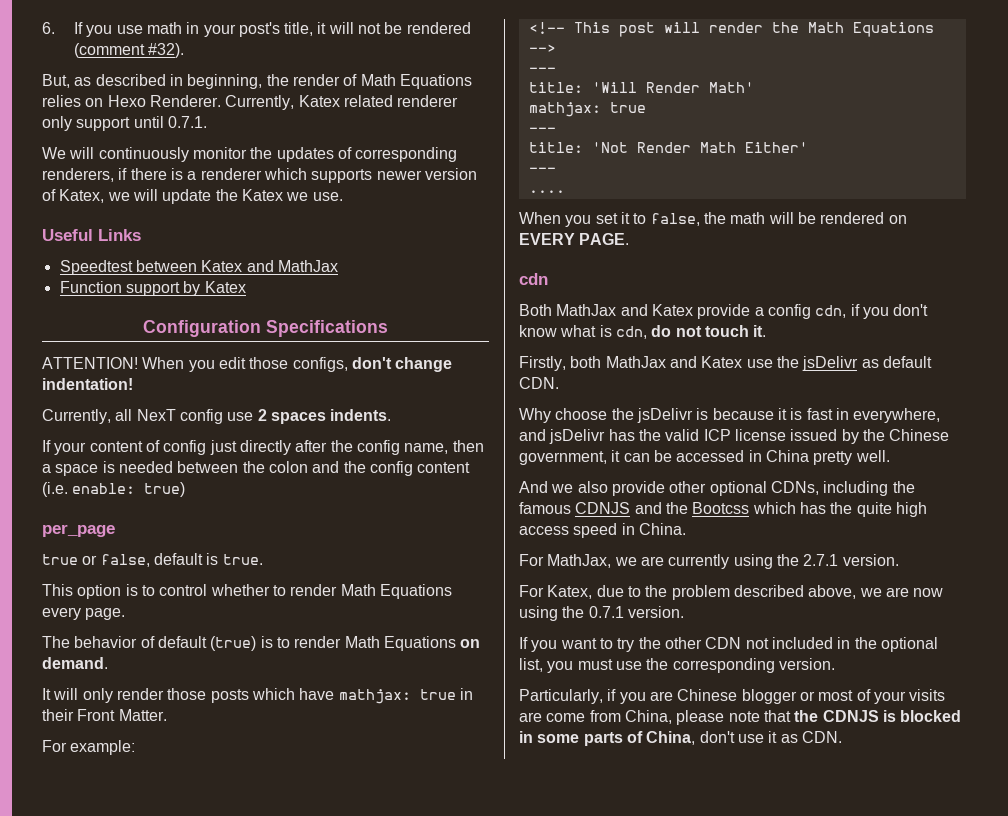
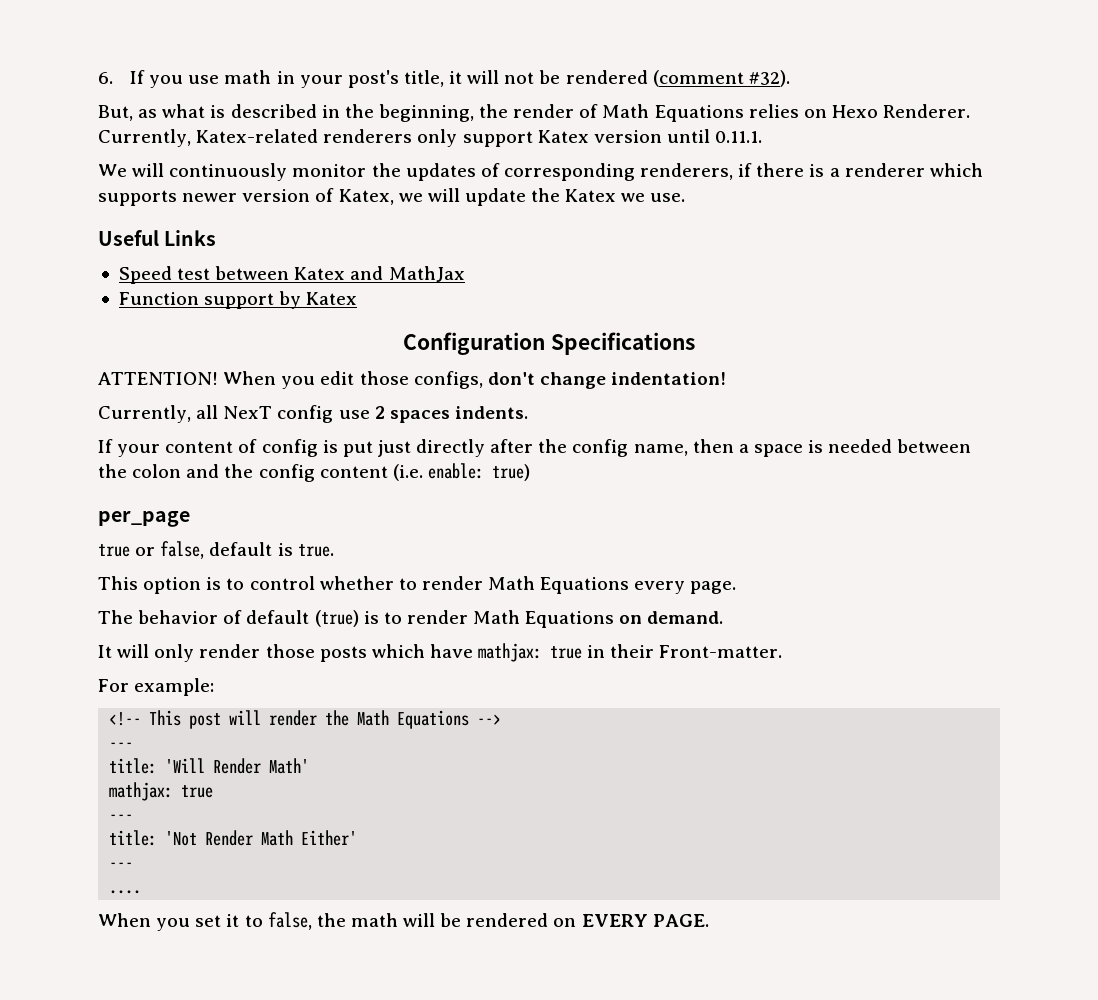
(92, 81) none -> [162,104,226,118] what is
(183, 80) none -> [344,104,374,118] the
[298,95,459,107] [42,116,207,131] Katex related renderer only support until 0.7.1. -> [196,129,763,147] Katex-related renderers only support Katex version until 0.11.1.
[59,260,133,275] Speedtest -> [118,266,211,284] Speed test
(207, 447) none -> [322,440,373,457] is put
[77,709,167,721] Front Matter. -> [659,645,783,658] Front-matter.
[519,273,548,285] [519,304,929,319] [519,325,767,339] [519,356,932,371] [519,377,559,389] [519,408,941,423] [519,429,950,444] [519,450,890,465] [519,481,915,496] [519,502,927,517] [519,523,686,538] [519,554,899,569] [519,585,944,600] [519,606,684,621] [519,637,938,652] [519,658,835,673] [519,689,946,704] [519,710,962,725] [519,731,842,746] // cdn // Both MathJax and Katex provide a config cdn, if you don't know what is cdn, do not touch it. // Firstly, both MathJax and Katex use the jsDelivr as default CDN. // Why choose the jsDelivr is because it is fast in everywhere, and jsDelivr has the valid ICP license issued by the Chinese government, it can be accessed in China pretty well. // And we also provide other optional CDNs, including the famous CDNJS and the Bootcss which has the quite high access speed in China. // For MathJax, we are currently using the 2.7.1 version. // For Katex, due to the problem described above, we are now using the 0.7.1 version. // If you want to try the other CDN not included in the optional list, you must use the corresponding version. // Particularly, if you are Chinese blogger or most of your visits are come from China, please note that the CDNJS is blocked in some parts of China, don't use it as CDN. -> (709, 920) none

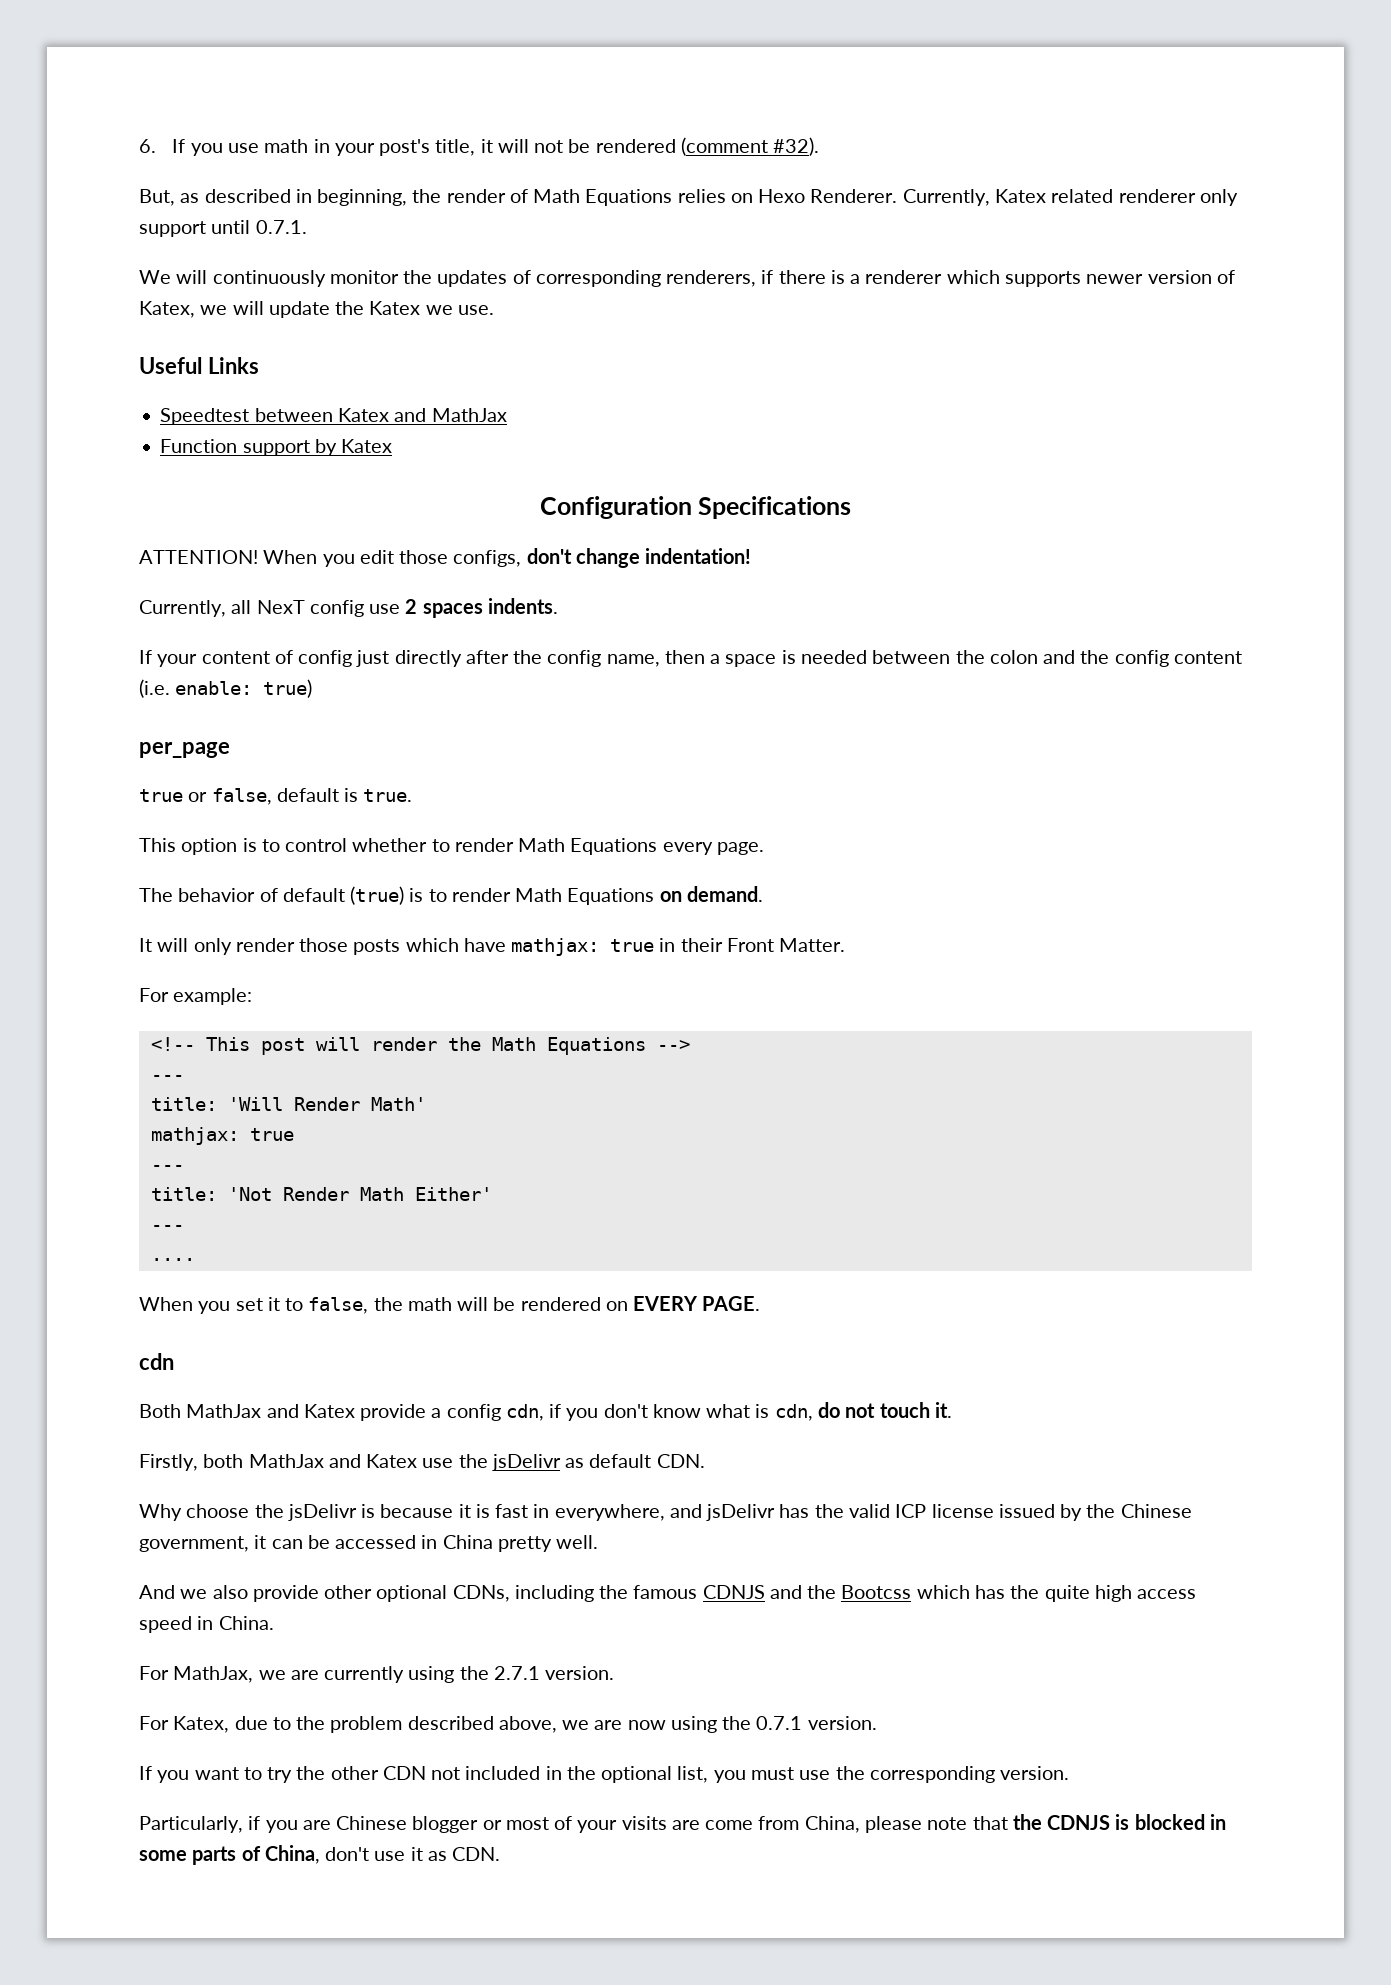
[162,104,226,118] what is -> (200, 198) none
[344,104,374,118] the -> (312, 196) none
[196,129,763,147] Katex-related renderers only support Katex version until 0.11.1. -> [994,189,1238,206] [139,220,307,237] Katex related renderer only support until 0.7.1.
[118,266,211,284] Speed test -> [160,408,250,425] Speedtest
[322,440,373,457] is put -> (353, 658) none
[659,645,783,658] Front-matter. -> [726,938,846,952] Front Matter.
(709, 920) none -> [139,1353,174,1370] [139,1402,952,1421] [139,1454,705,1471] [139,1504,1192,1521] [139,1535,599,1552] [139,1585,1197,1602] [139,1616,274,1633] [139,1666,615,1683] [139,1716,877,1733] [139,1766,1070,1783] [139,1814,1226,1833] [139,1845,501,1865] // cdn // Both MathJax and Katex provide a config cdn, if you don't know what is cdn, do not touch it. // Firstly, both MathJax and Katex use the jsDelivr as default CDN. // Why choose the jsDelivr is because it is fast in everywhere, and jsDelivr has the valid ICP license issued by the Chinese government, it can be accessed in China pretty well. // And we also provide other optional CDNs, including the famous CDNJS and the Bootcss which has the quite high access speed in China. // For MathJax, we are currently using the 2.7.1 version. // For Katex, due to the problem described above, we are now using the 0.7.1 version. // If you want to try the other CDN not included in the optional list, you must use the corresponding version. // Particularly, if you are Chinese blogger or most of your visits are come from China, please note that the CDNJS is blocked in some parts of China, don't use it as CDN.

